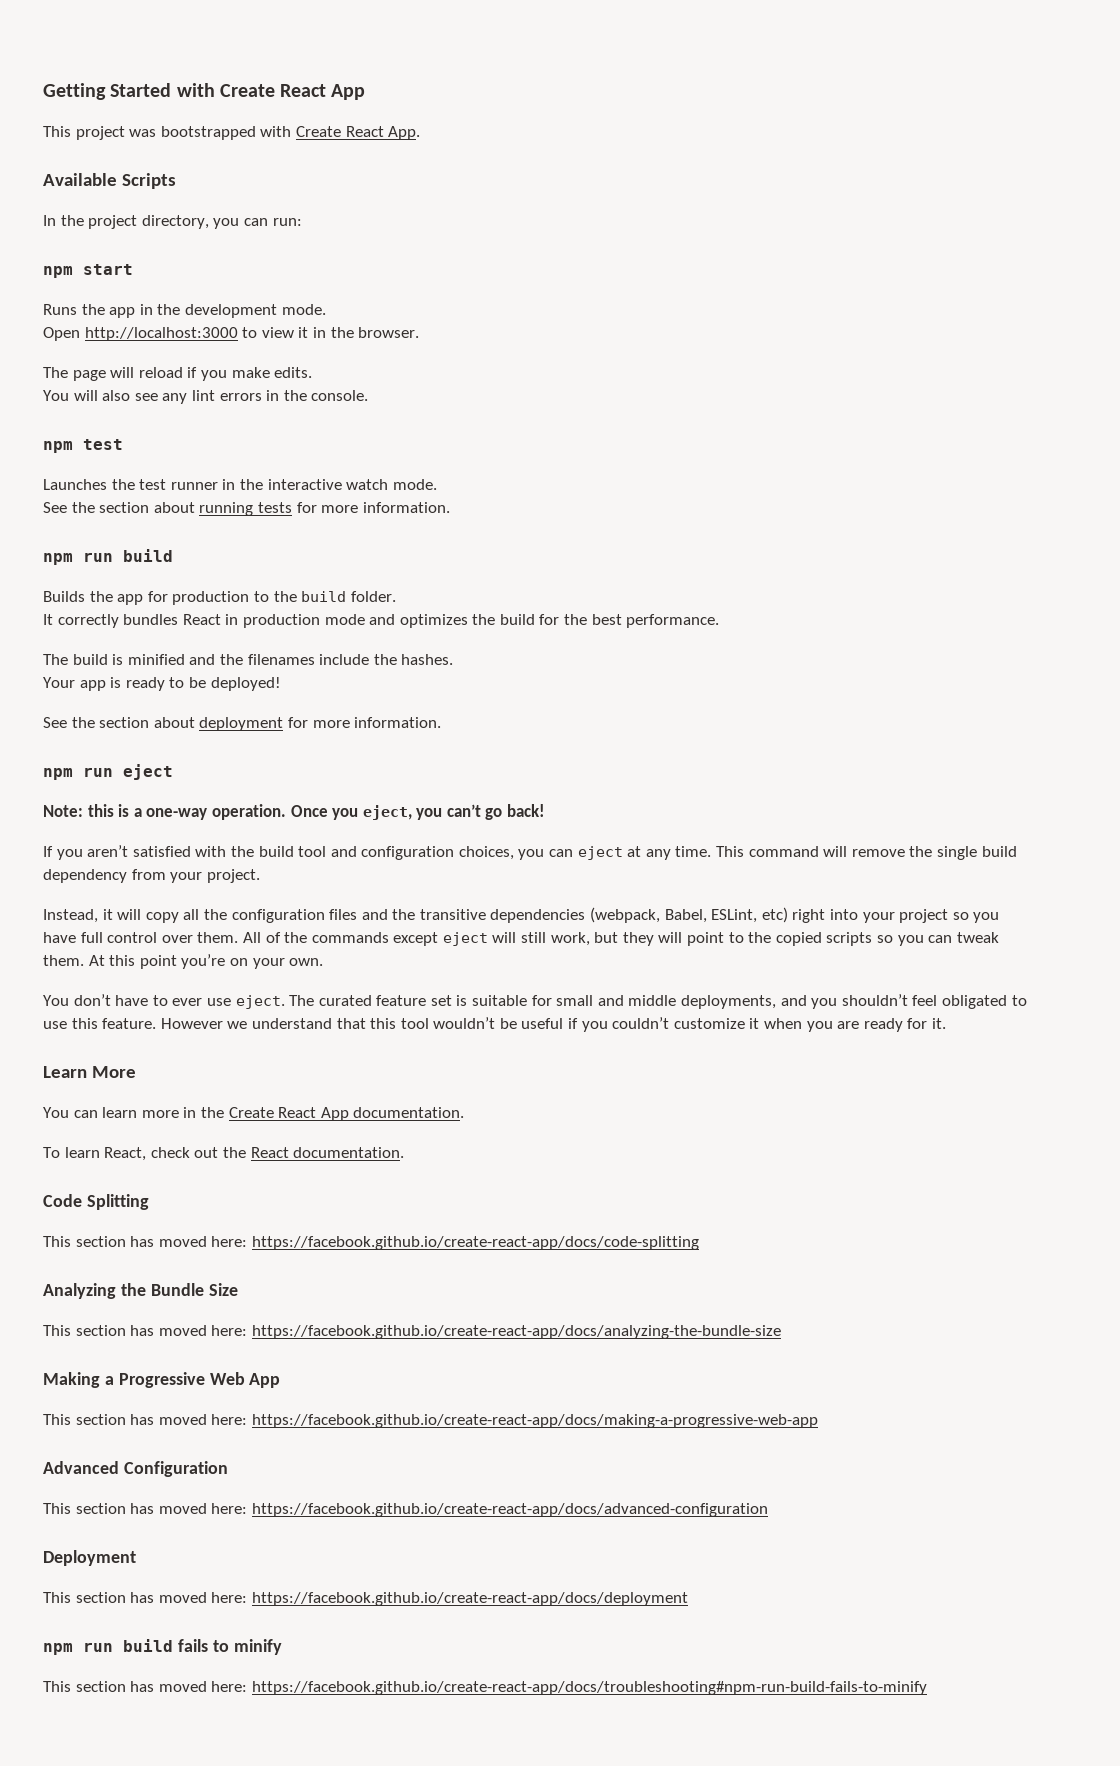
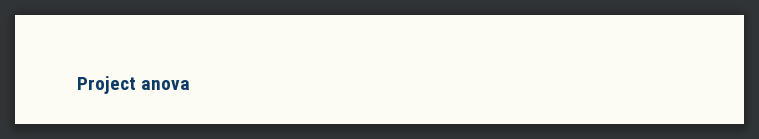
[43,83,366,100] [43,126,421,140] [43,173,176,189] [43,215,302,229] [43,264,133,278] [43,304,326,318] [43,327,420,341] [43,367,313,381] [43,390,369,404] [43,439,123,453] [43,479,437,490] [43,502,450,516] [43,549,173,565] [43,591,396,605] [43,614,720,628] [43,654,454,665] [43,677,281,691] [43,717,442,731] [43,764,173,780] [43,804,546,820] [43,845,1017,860] [43,869,260,883] [43,907,1000,923] [43,932,999,946] [43,954,324,969] [43,994,1027,1009] [43,1017,946,1032] [43,1066,136,1078] [43,1107,465,1121] [43,1147,405,1161] [43,1194,149,1210] [43,1236,699,1250] [43,1283,238,1299] [43,1325,781,1339] [43,1372,281,1388] [43,1414,818,1428] [43,1461,228,1477] [43,1503,768,1517] [43,1550,136,1566] [43,1592,688,1606] [43,1639,282,1655] [43,1681,927,1695] Getting Started with Create React App // This project was bootstrapped with Create React App. // Available Scripts // In the project directory, you can run: // npm start // Runs the app in the development mode. // Open http://localhost:3000 to view it in the browser. // The page will reload if you make edits. // You will also see any lint errors in the console. // npm test // Launches the test runner in the interactive watch mode. // See the section about running tests for more information. // npm run build // Builds the app for production to the build folder. // It correctly bundles React in production mode and optimizes the build for the best performance. // The build is minified and the filenames include the hashes. // Your app is ready to be deployed! // See the section about deployment for more information. // npm run eject // Note: this is a one-way operation. Once you eject, you can’t go back! // If you aren’t satisfied with the build tool and configuration choices, you can eject at any time. This command will remove the single build dependency from your project. // Instead, it will copy all the configuration files and the transitive dependencies (webpack, Babel, ESLint, etc) right into your project so you have full control over them. All of the commands except eject will still work, but they will point to the copied scripts so you can tweak them. At this point you’re on your own. // You don’t have to ever use eject. The curated feature set is suitable for small and middle deployments, and you shouldn’t feel obligated to use this feature. However we understand that this tool wouldn’t be useful if you couldn’t customize it when you are ready for it. // Learn More // You can learn more in the Create React App documentation. // To learn React, check out the React documentation. // Code Splitting // This section has moved here: https://facebook.github.io/create-react-app/docs/code-splitting // Analyzing the Bundle Size // This section has moved here: https://facebook.github.io/create-react-app/docs/analyzing-the-bundle-size // Making a Progressive Web App // This section has moved here: https://facebook.github.io/create-react-app/docs/making-a-progressive-web-app // Advanced Configuration // This section has moved here: https://facebook.github.io/create-react-app/docs/advanced-configuration // Deployment // This section has moved here: https://facebook.github.io/create-react-app/docs/deployment // npm run build fails to minify // This section has moved here: https://facebook.github.io/create-react-app/docs/troubleshooting#npm-run-build-fails-to-minify -> [77,76,191,94] Project anova

